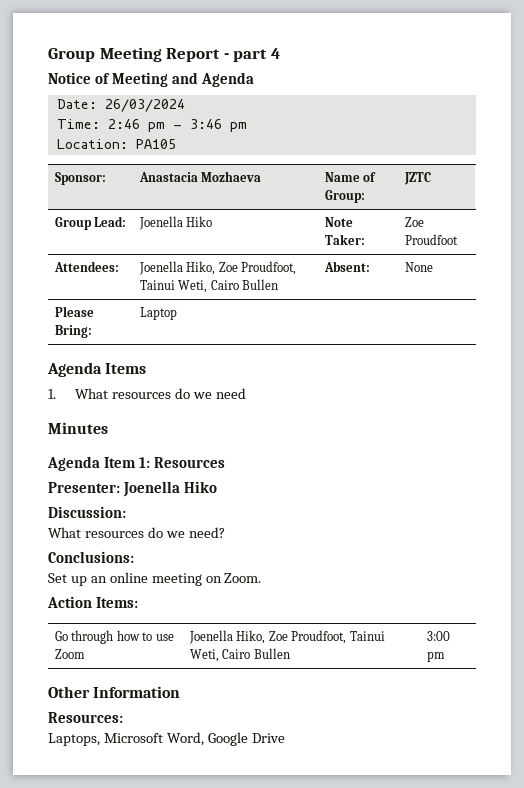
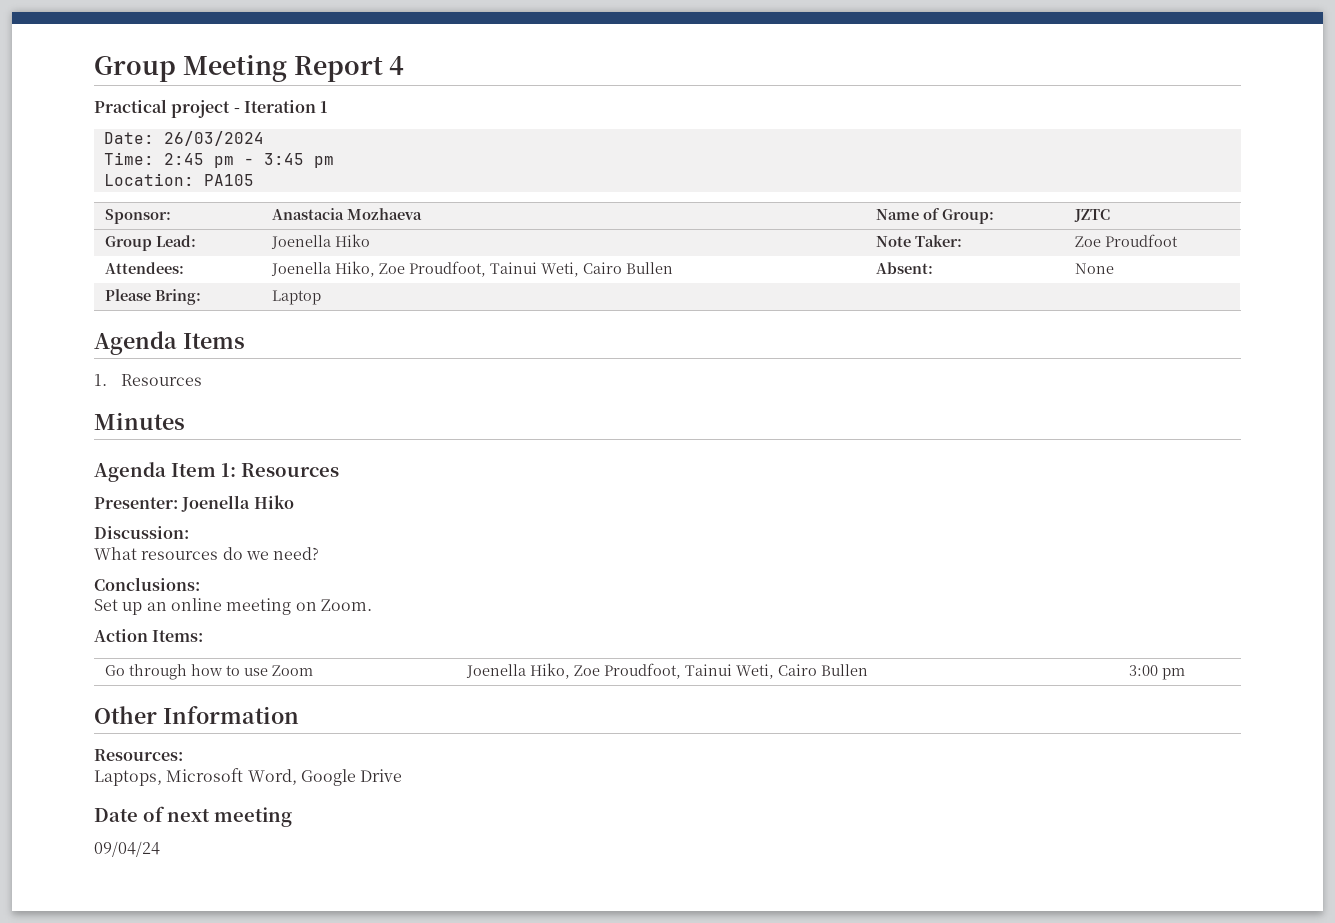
[223,49,268,62] - part -> (383, 69) none
[48,72,254,87] Notice of Meeting and Agenda -> [94,99,328,118] Practical project - Iteration 1
[107,119,140,129] 2:46 -> [163,153,204,165] 2:45
[189,119,222,129] 3:46 -> [263,153,304,165] 3:45
[75,388,246,399] What resources do we need -> [121,374,203,386] Resources
(285, 738) none -> [94,806,292,827] [94,841,160,857] // Date of next meeting // 09/04/24

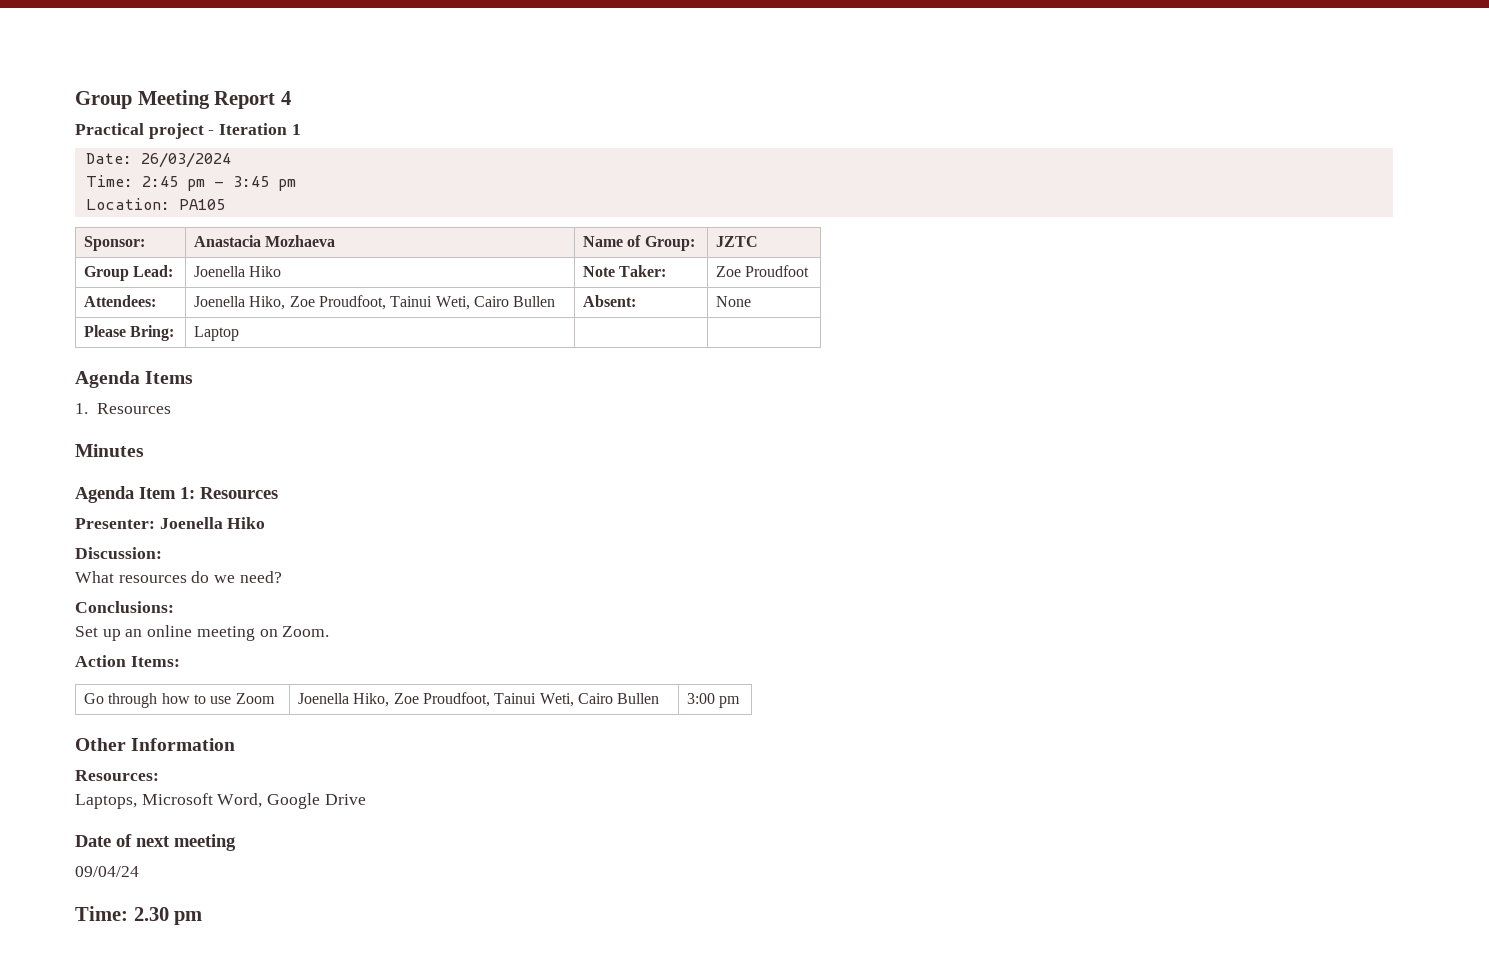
(160, 849) none -> [75,906,203,925] // Time: 2.30 pm

